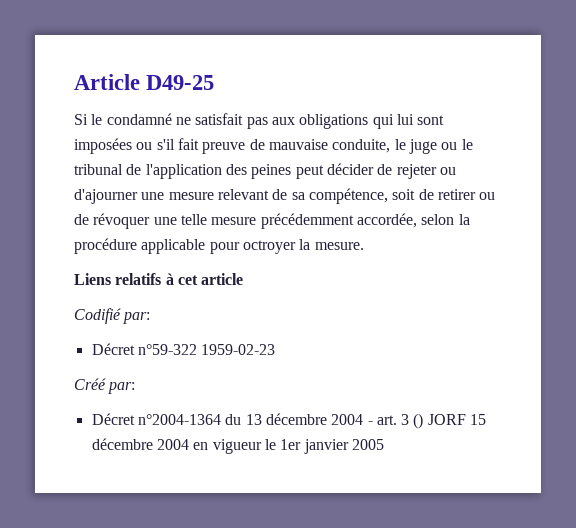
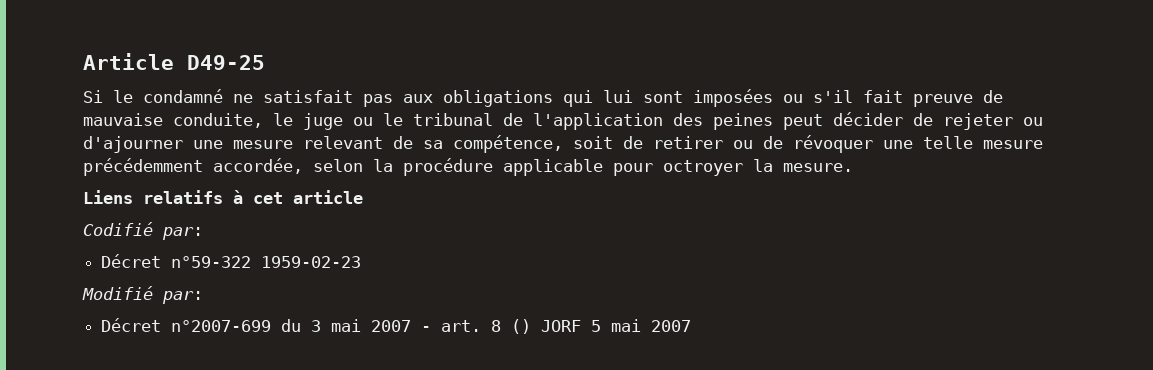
[74,378,136,394] [91,413,364,425] Créé par: // Décret n°2004-1364 du 13 décembre 2004 -> [82,286,203,304] [101,318,412,332] Modifié par: // Décret n°2007-699 du 3 mai 2007
[401,414,410,425] 3 -> [491,320,502,332] 8
[470,414,487,425] [91,438,384,454] 15 décembre 2004 en vigueur le 1er janvier 2005 -> [591,319,692,332] 5 mai 2007

